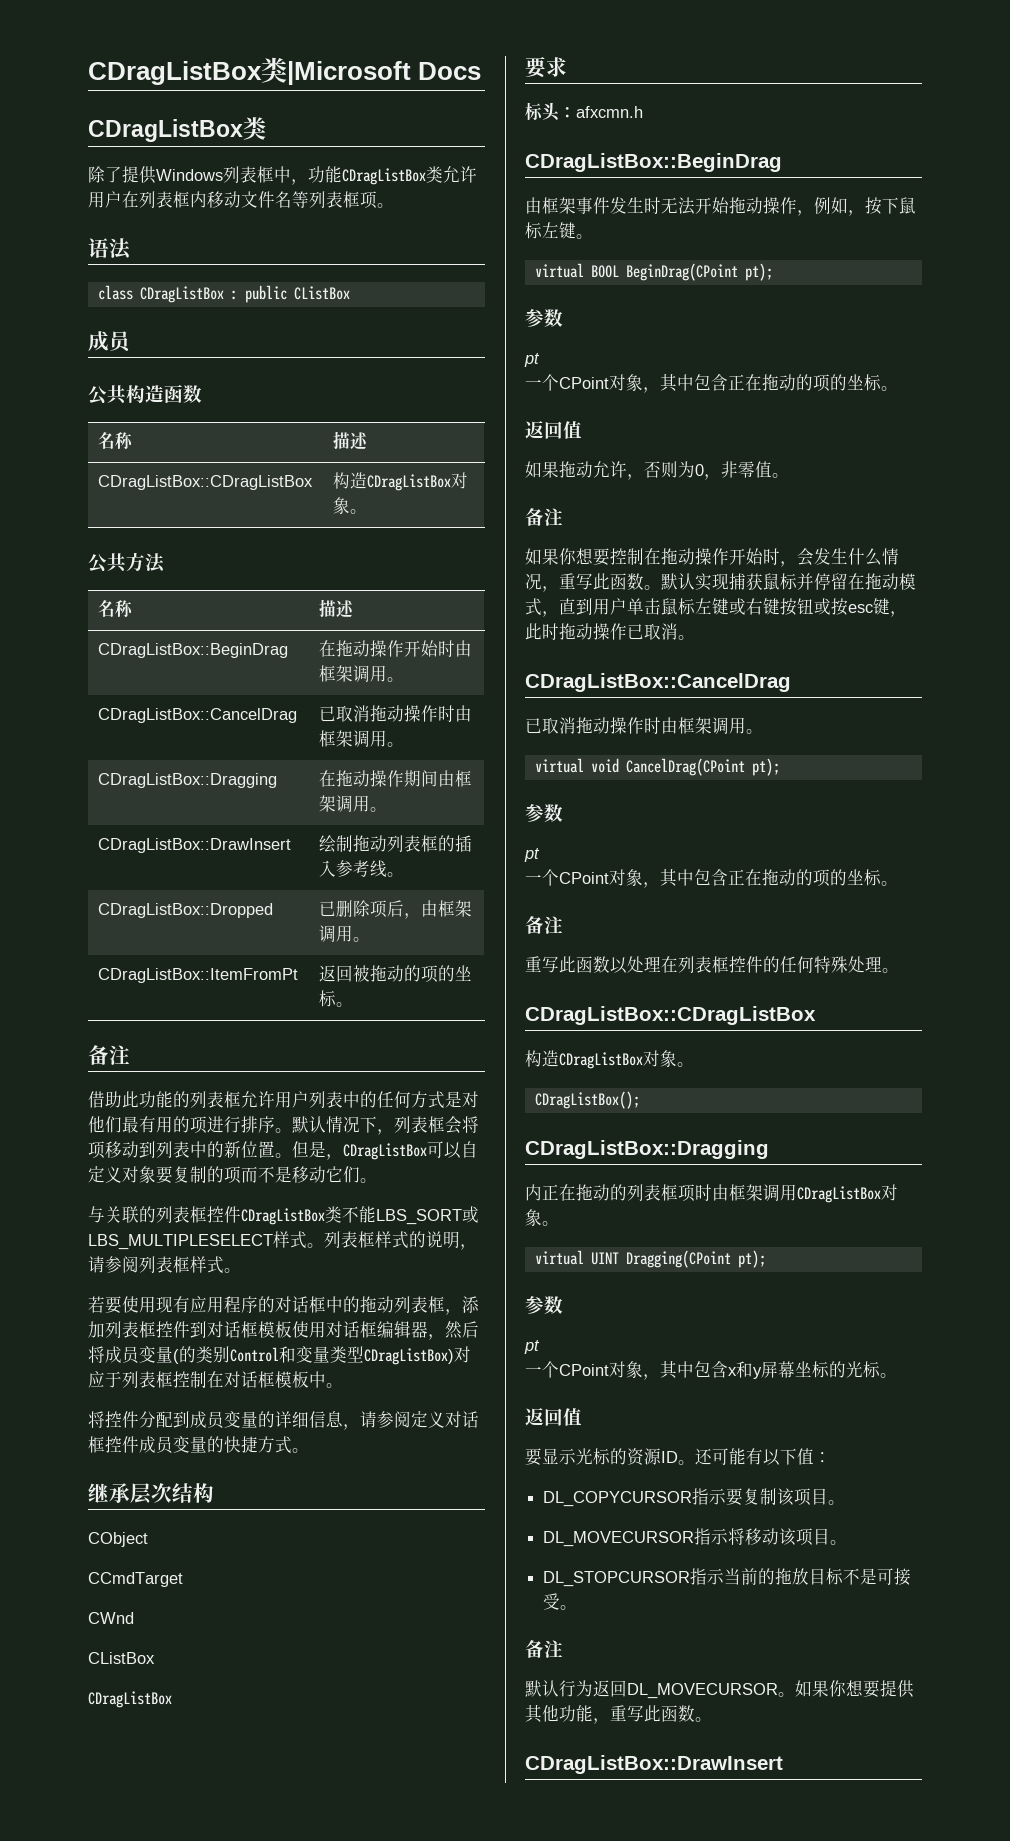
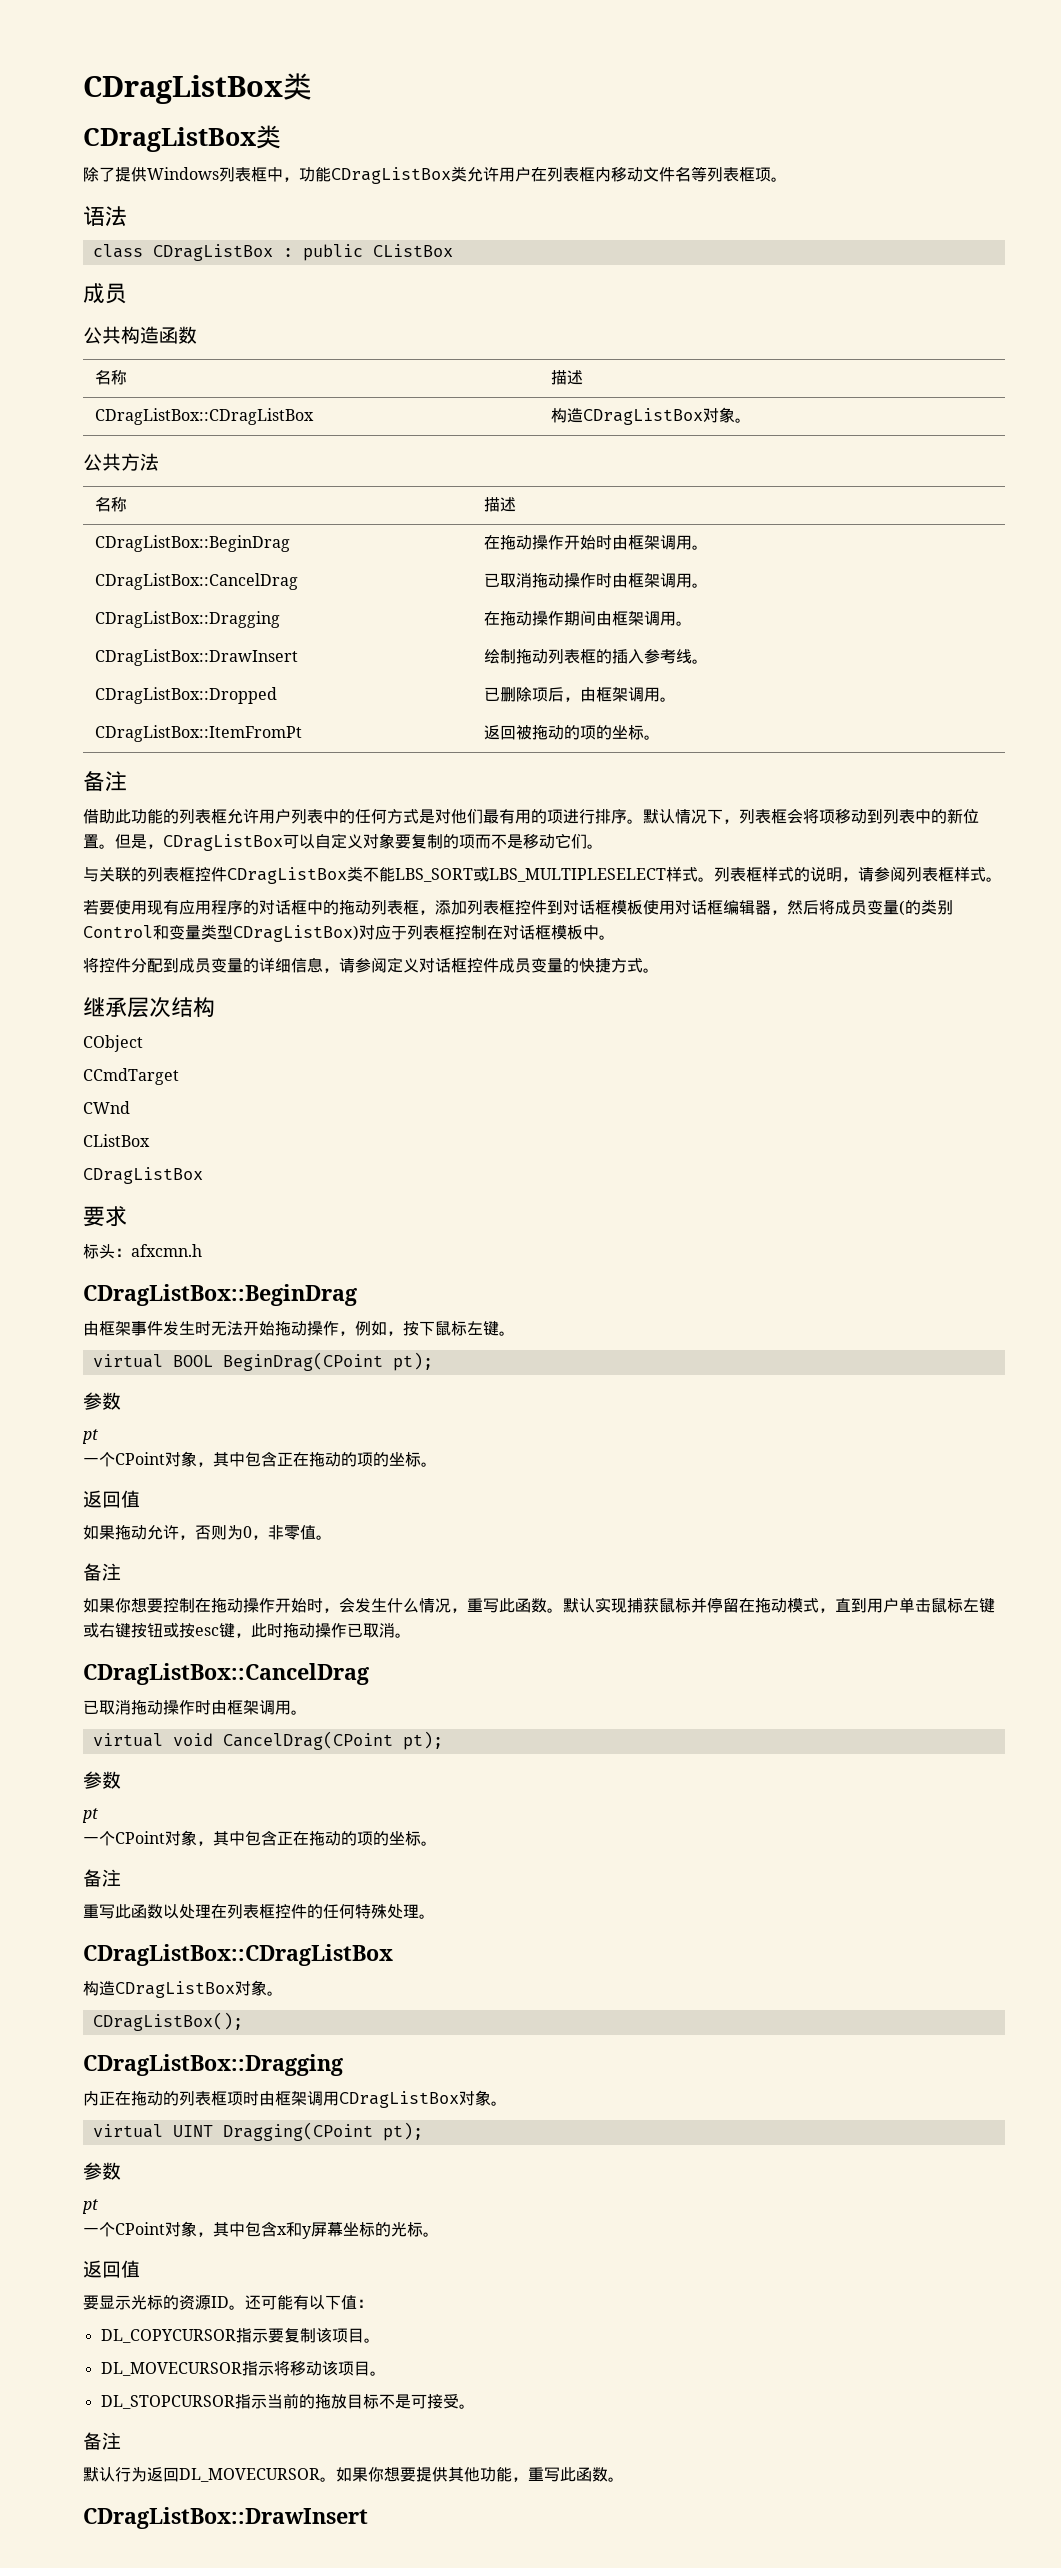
[88,57,482,85] CDragListBox类|Microsoft Docs -> [83,73,312,104] CDragListBox类

